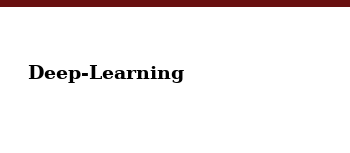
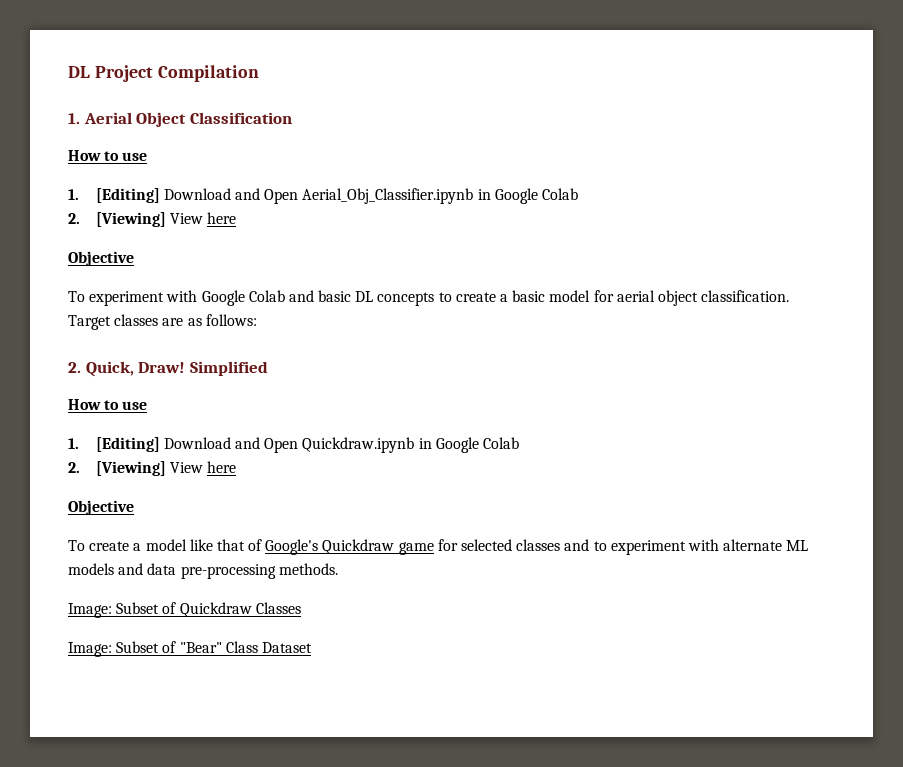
[28,65,184,83] Deep-Learning -> [68,65,259,82] [68,112,292,127] [68,150,148,161] [68,188,578,204] [68,212,237,227] [68,251,134,266] [68,290,790,306] [68,314,257,330] [68,361,268,377] [68,399,148,410] [68,437,519,453] [68,461,237,476] [68,500,134,515] [68,539,809,555] [68,563,338,579] [68,602,301,618] [68,641,312,657] DL Project Compilation // 1. Aerial Object Classification // How to use // 1. [Editing] Download and Open Aerial_Obj_Classifier.ipynb in Google Colab // 2. [Viewing] View here // Objective // To experiment with Google Colab and basic DL concepts to create a basic model for aerial object classification. Target classes are as follows: // 2. Quick, Draw! Simplified // How to use // 1. [Editing] Download and Open Quickdraw.ipynb in Google Colab // 2. [Viewing] View here // Objective // To create a model like that of Google's Quickdraw game for selected classes and to experiment with alternate ML models and data pre-processing methods. // Image: Subset of Quickdraw Classes // Image: Subset of "Bear" Class Dataset

